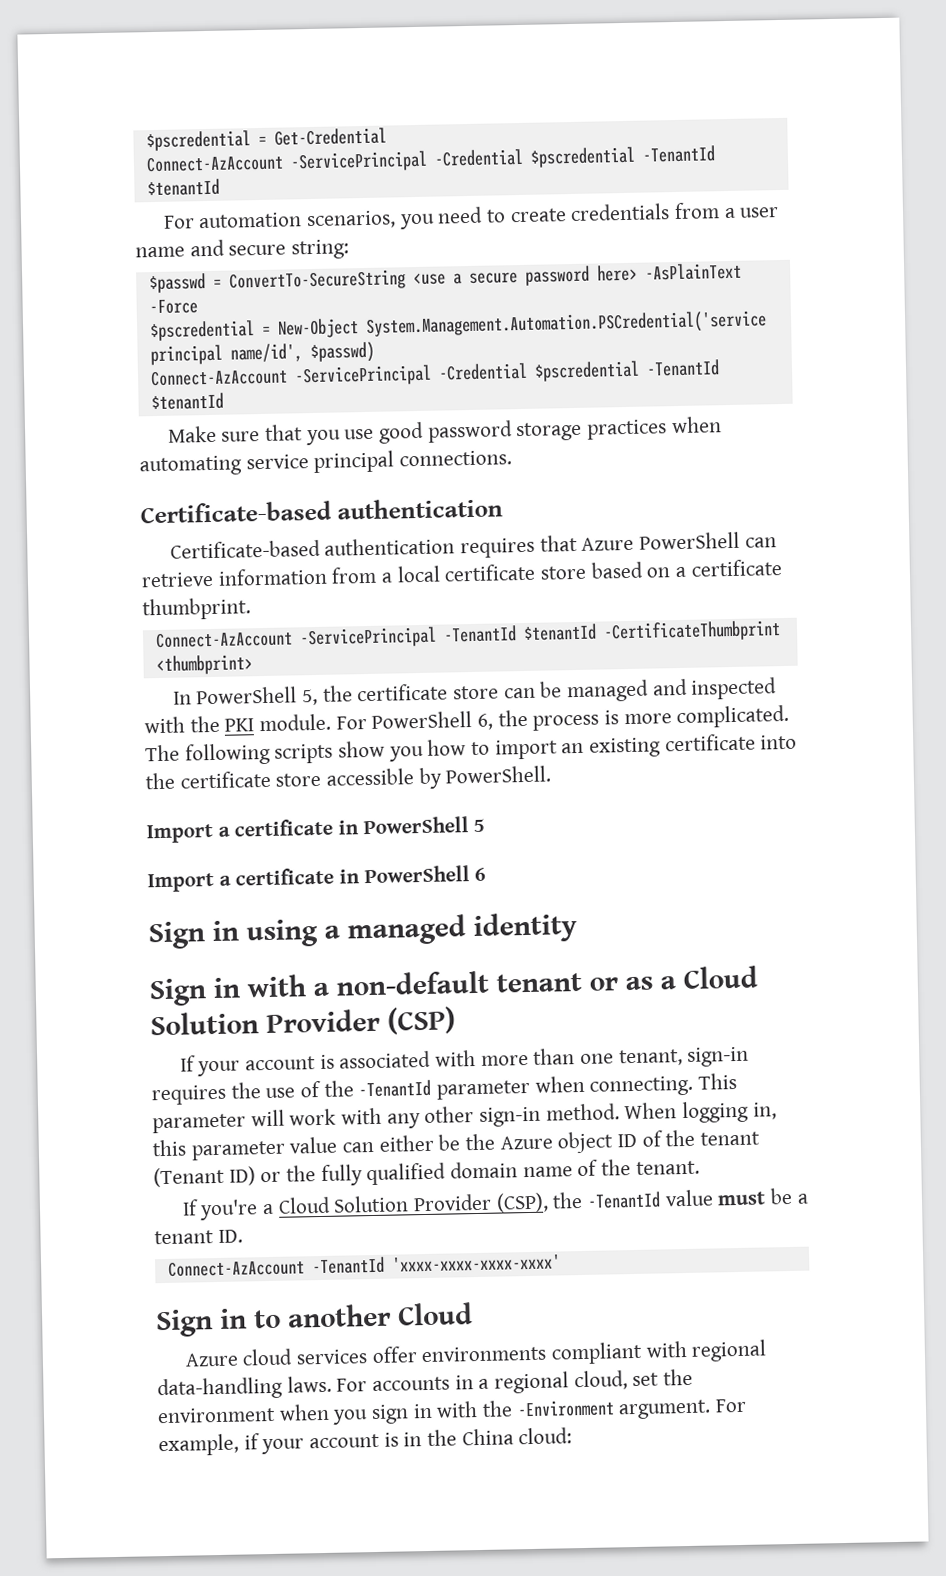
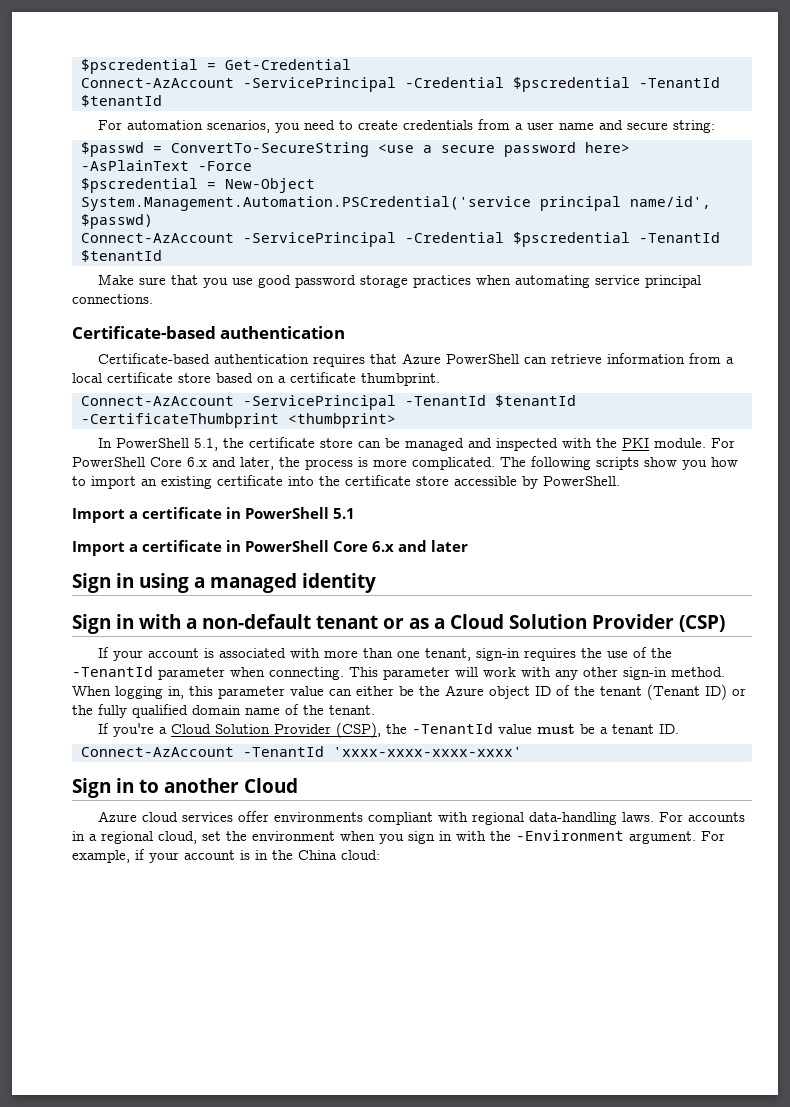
[302,688,319,706] 5, -> [194,438,219,451] 5.1,
[477,713,494,730] 6, -> [150,457,274,470] Core 6.x and later,
[473,818,486,832] [147,865,487,893] 5 // Import a certificate in PowerShell 6 -> [333,508,355,519] [72,540,468,556] 5.1 // Import a certificate in PowerShell Core 6.x and later

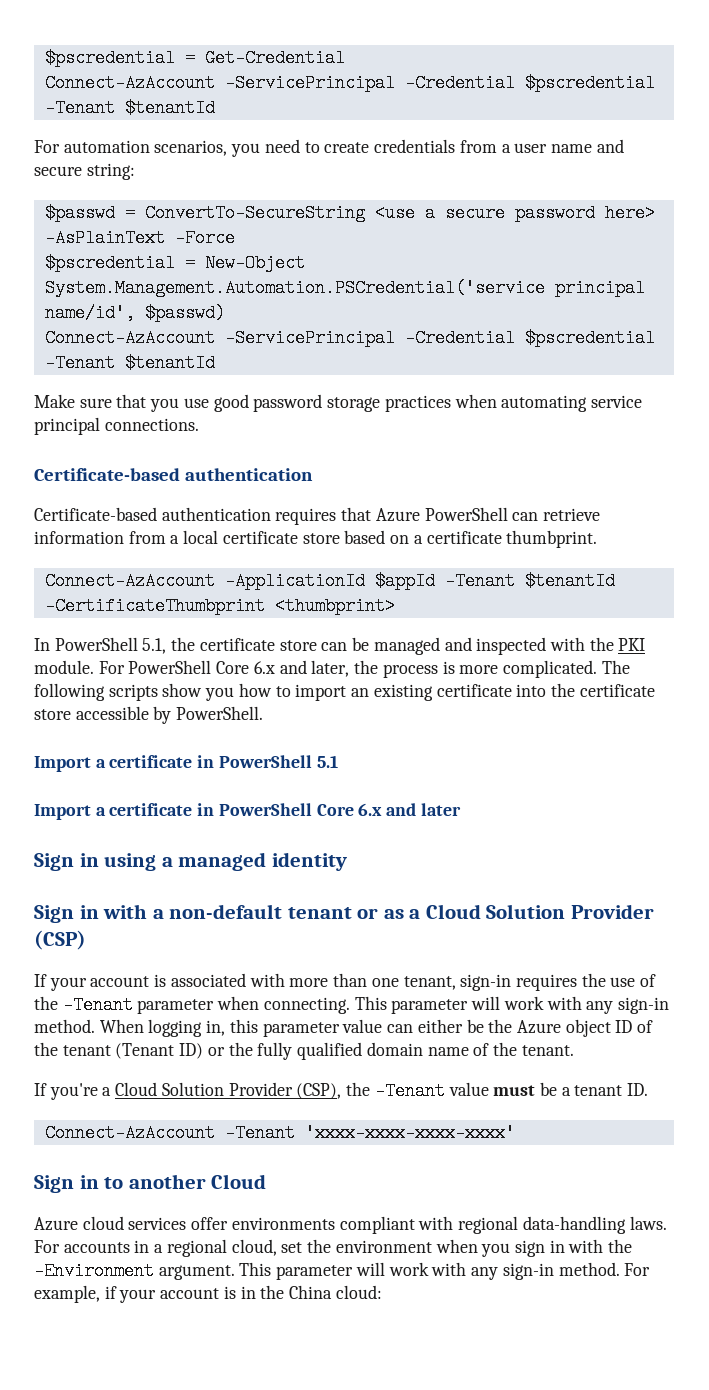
[639,77,720,88] -TenantId -> [44,99,115,117] -Tenant
[639,232,720,243] -TenantId -> [44,354,115,372] -Tenant
[243,395,486,410] -ServicePrincipal -TenantId -> [224,572,515,590] -ApplicationId $appId -Tenant
[72,666,153,677] -TenantId -> [62,996,133,1014] -Tenant
[583,667,618,677] other -> (614, 1007) none
[412,723,494,734] -TenantId -> [374,1082,445,1100] -Tenant
[243,746,324,757] -TenantId -> [224,1124,295,1142] -Tenant
(696, 837) none -> [239,1262,620,1280] This parameter will work with any sign-in method.

